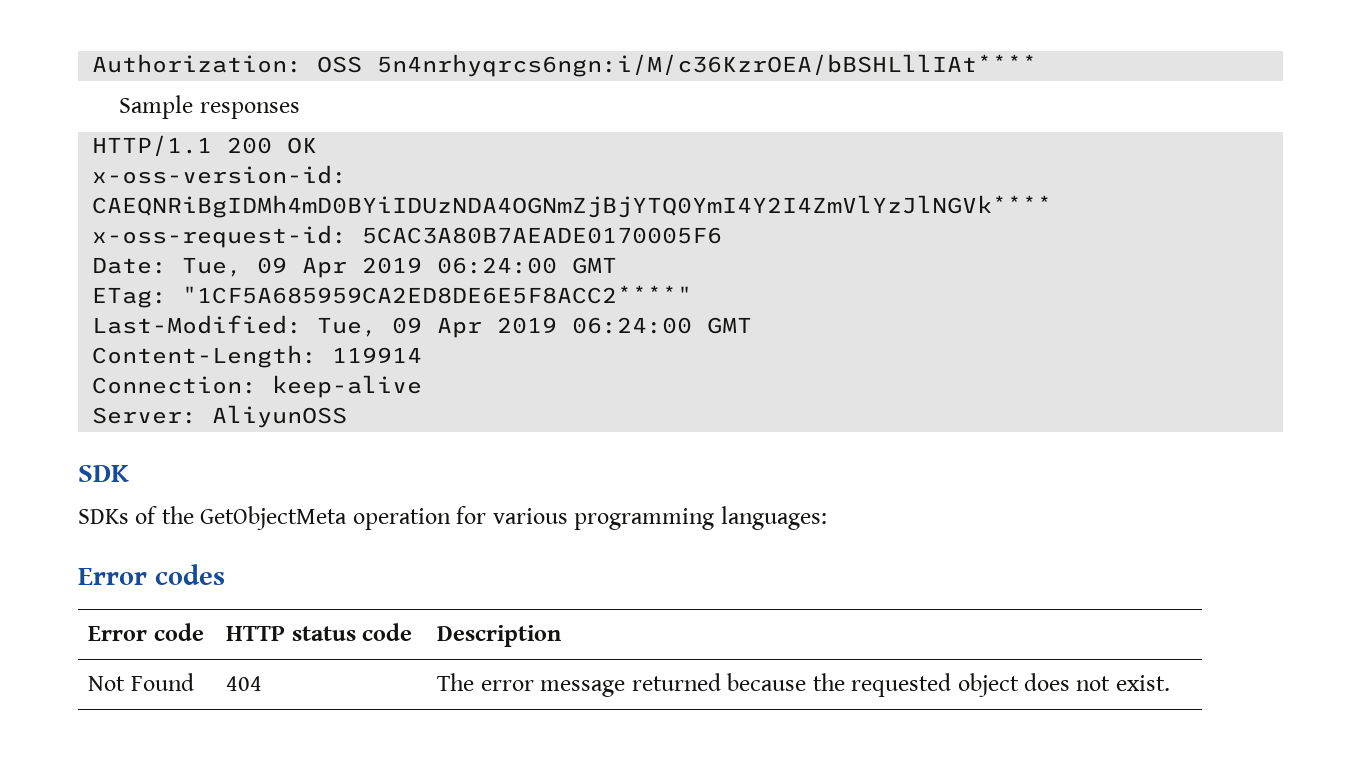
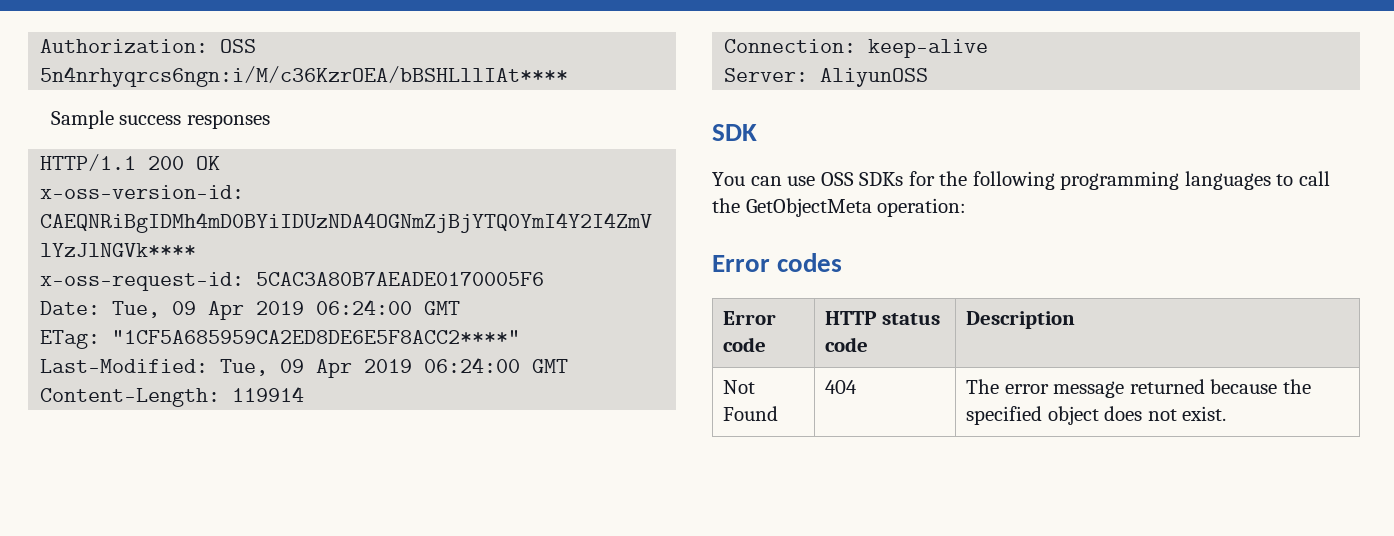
(194, 107) none -> [119,115,182,125] success
[78,506,827,530] SDKs of the GetObjectMeta operation for various programming languages: -> [712,171,1330,190] [712,198,967,217] You can use OSS SDKs for the following programming languages to call the GetObjectMeta operation:
[851,673,952,697] requested -> [965,406,1042,425] specified

